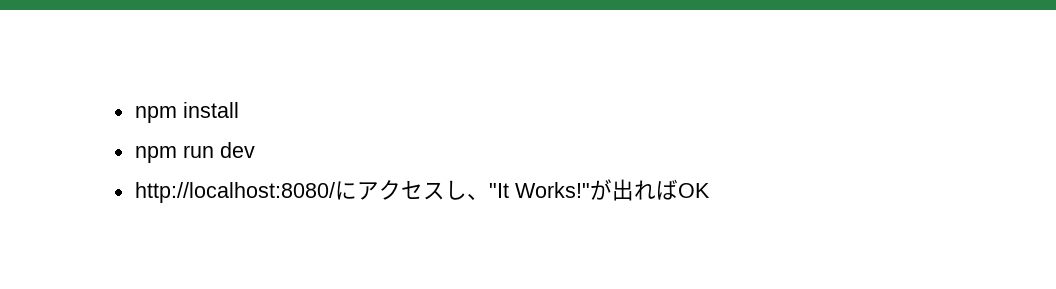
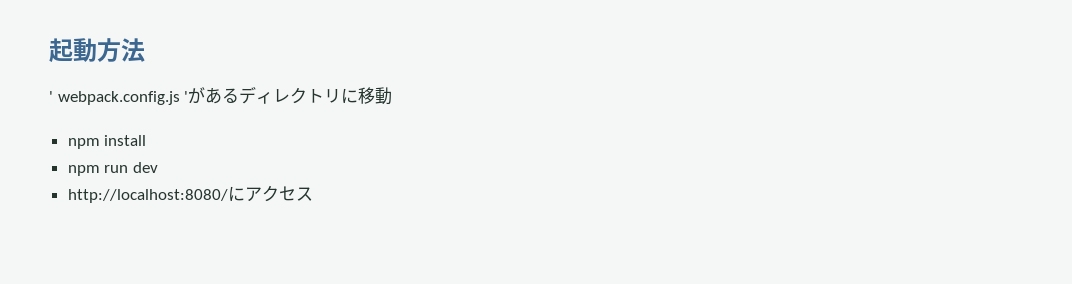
(134, 114) none -> [49,38,145,63] [49,86,393,105] 起動方法 // ' webpack.config.js 'があるディレクトリに移動 //
[444,179,710,201] し、"It Works!"が出ればOK -> (313, 194) none

